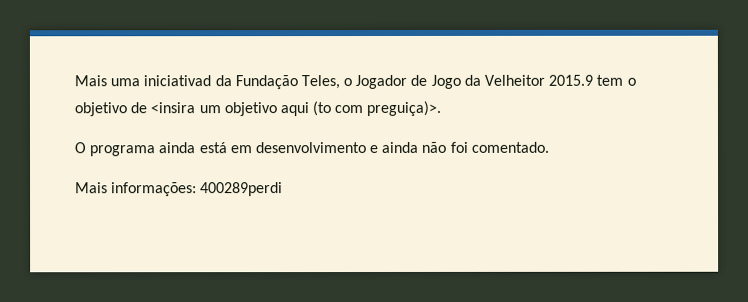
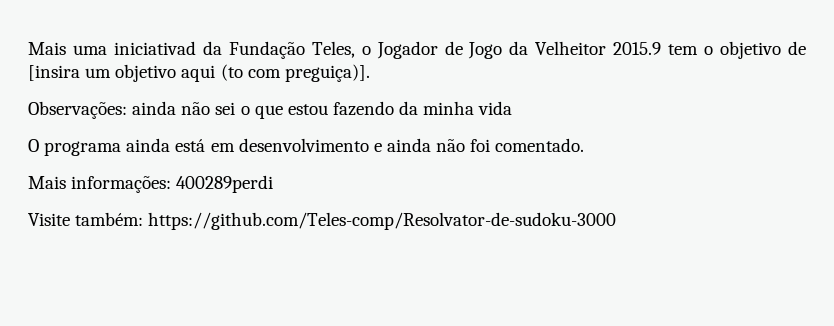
[150,102,196,114] <insira -> [28,65,80,81] [insira
[366,100,442,117] preguiça)>. -> [284,64,370,82] [28,101,513,119] preguiça)]. // Observações: ainda não sei o que estou fazendo da minha vida
(284, 189) none -> [28,212,617,230] // Visite também: https://github.com/Teles-comp/Resolvator-de-sudoku-3000

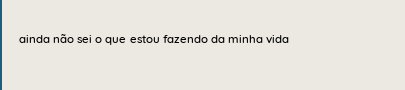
[28,41,806,59] [28,64,370,82] [28,101,127,119] Mais uma iniciativad da Fundação Teles, o Jogador de Jogo da Velheitor 2015.9 tem o objetivo de [insira um objetivo aqui (to com preguiça)]. // Observações: -> (19, 39) none
[28,138,585,156] [28,175,274,193] [28,212,617,230] // O programa ainda está em desenvolvimento e ainda não foi comentado. // Mais informações: 400289perdi // Visite também: https://github.com/Teles-comp/Resolvator-de-sudoku-3000 -> (289, 39) none

